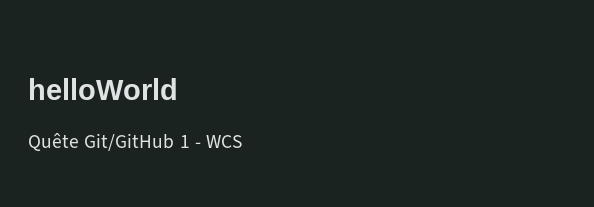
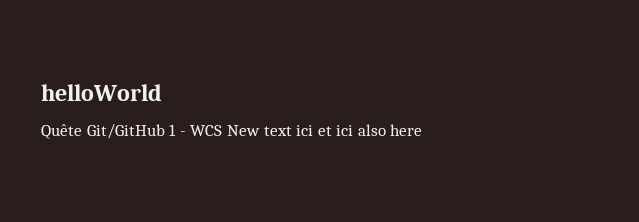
(243, 141) none -> [226,124,423,136] New text ici et ici also here

